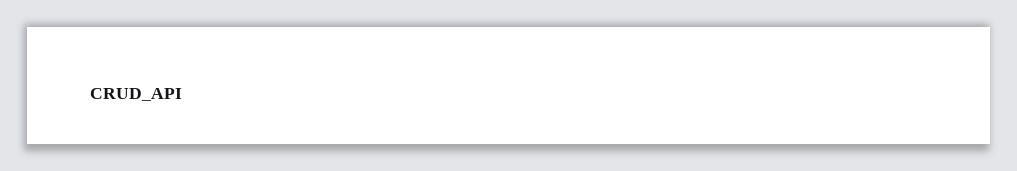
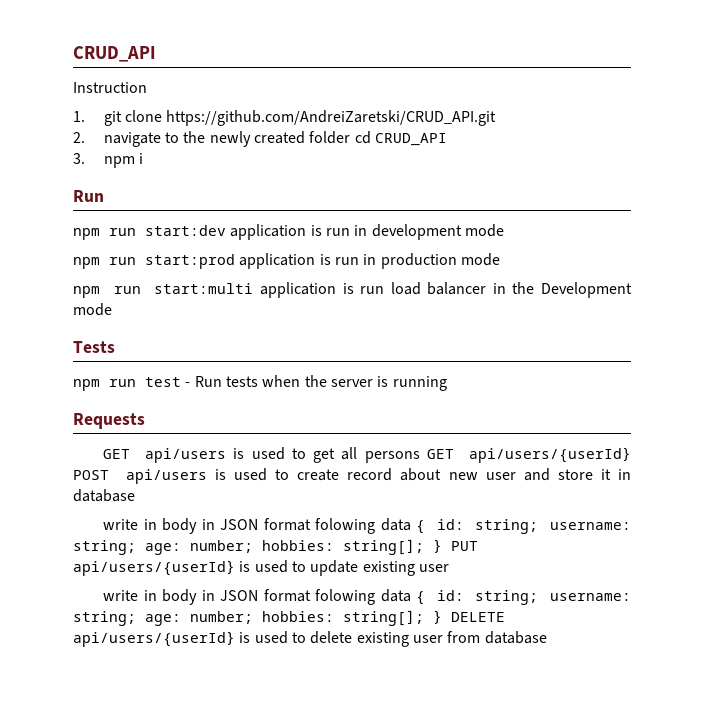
[90,88,182,101] CRUD_API -> [73,46,156,62] [73,82,147,93] [73,110,497,126] [73,131,447,147] [73,153,144,168] [73,190,104,202] [73,224,504,240] [73,253,500,269] [73,282,632,298] [73,303,112,316] [73,341,115,353] [73,375,447,391] [73,413,145,429] [103,447,631,463] [73,468,631,484] [73,489,135,502] [103,518,631,534] [73,539,478,555] [73,560,449,576] [103,589,631,605] [73,610,505,626] [73,631,547,647] CRUD_API // Instruction // 1. git clone https://github.com/AndreiZaretski/CRUD_API.git // 2. navigate to the newly created folder cd CRUD_API // 3. npm i // Run // npm run start:dev application is run in development mode // npm run start:prod application is run in production mode // npm run start:multi application is run load balancer in the Development mode // Tests // npm run test - Run tests when the server is running // Requests // GET api/users is used to get all persons GET api/users/{userId} POST api/users is used to create record about new user and store it in database // write in body in JSON format folowing data { id: string; username: string; age: number; hobbies: string[]; } PUT api/users/{userId} is used to update existing user // write in body in JSON format folowing data { id: string; username: string; age: number; hobbies: string[]; } DELETE api/users/{userId} is used to delete existing user from database

